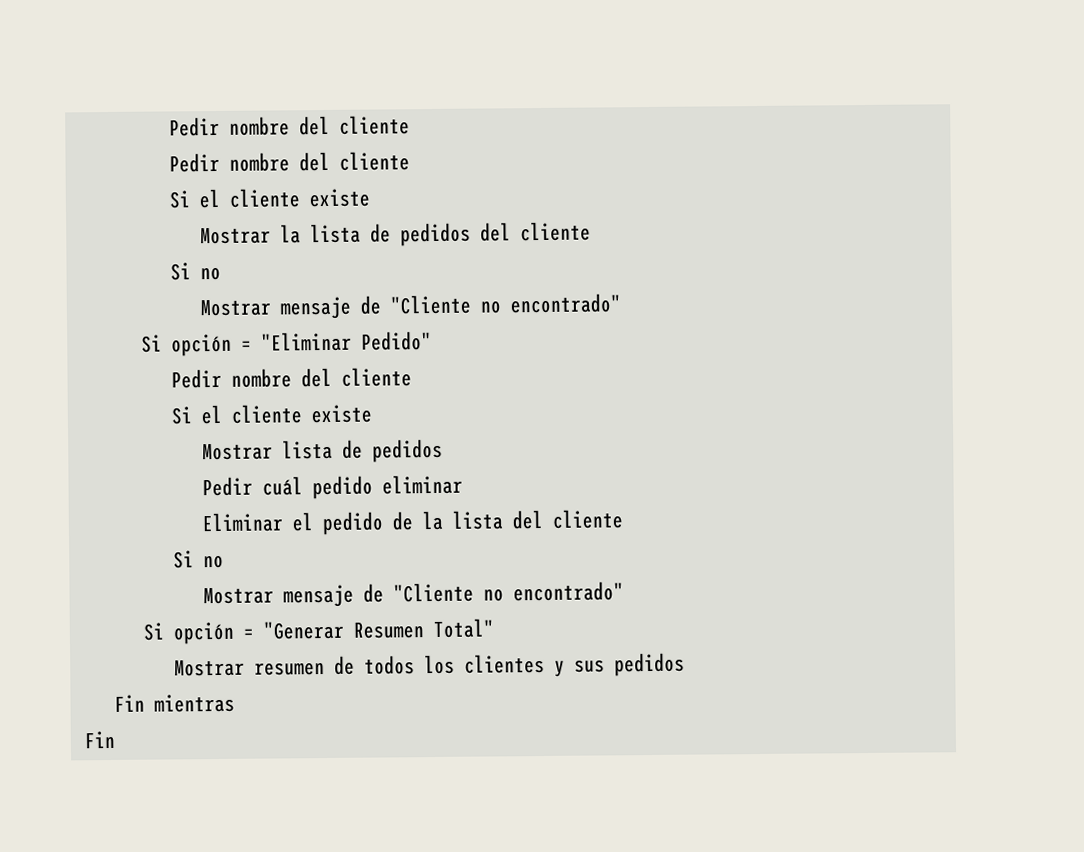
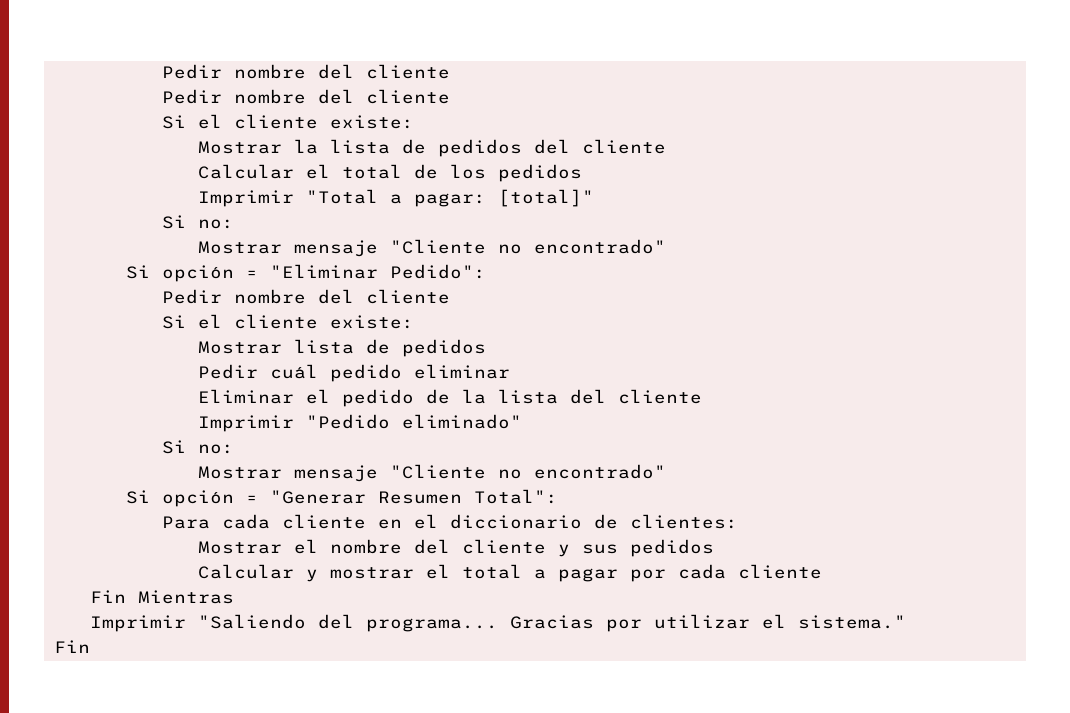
[309,188,371,208] existe -> [329,115,414,129] existe:
[170,262,222,281] [200,295,382,320] // Si no // Mostrar mensaje de -> [197,164,582,182] [197,189,594,207] [161,215,234,229] [197,240,378,257] // Calcular el total de los pedidos // Imprimir "Total a pagar: [total]" // Si no: // Mostrar mensaje
[361,331,433,351] [171,367,413,389] [171,404,373,425] Pedido" // Pedir nombre del cliente // Si el cliente existe -> [389,264,486,279] [161,289,450,304] [161,314,414,329] Pedido": // Pedir nombre del cliente // Si el cliente existe:
[173,550,225,569] [203,583,385,608] // Si no // Mostrar mensaje de -> [197,414,522,432] [161,440,234,454] [197,465,378,482] // Imprimir "Pedido eliminado" // Si no: // Mostrar mensaje
[433,618,495,639] [174,652,686,677] [114,693,236,713] Total" // Mostrar resumen de todos los clientes y sus pedidos // Fin mientras -> [473,489,558,504] [161,514,738,529] [197,539,714,557] [197,564,822,582] [89,590,234,604] [89,614,906,632] Total": // Para cada cliente en el diccionario de clientes: // Mostrar el nombre del cliente y sus pedidos // Calcular y mostrar el total a pagar por cada cliente // Fin Mientras // Imprimir "Saliendo del programa... Gracias por utilizar el sistema."

